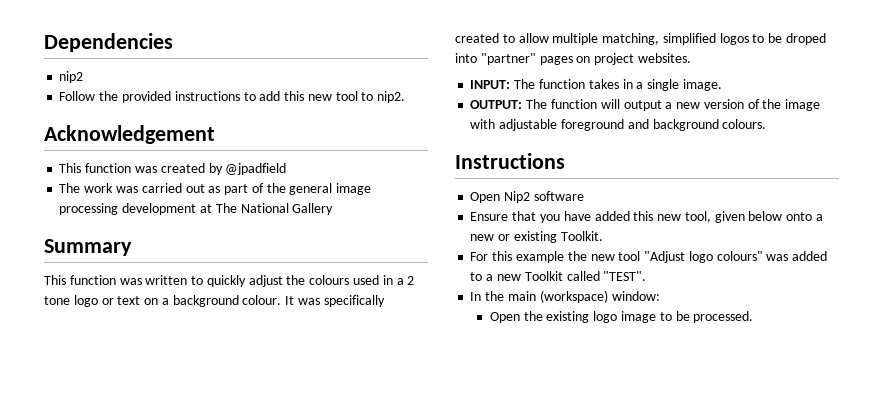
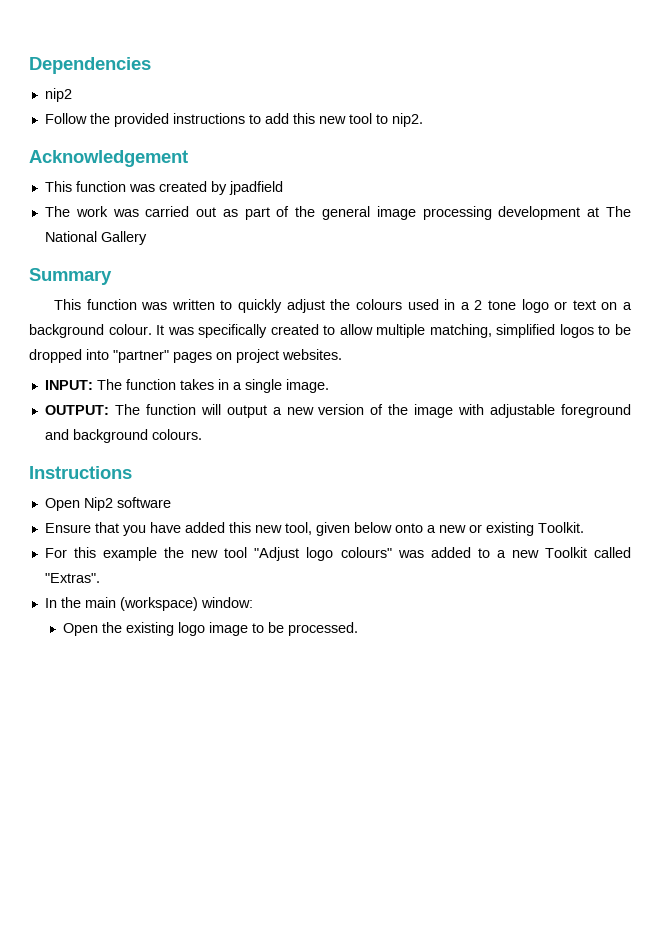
[225,163,287,175] @jpadfield -> [228,181,283,195] jpadfield
[786,33,827,45] droped -> [29,349,82,363] dropped
[603,271,647,281] "TEST". -> [44,573,100,583] "Extras".

